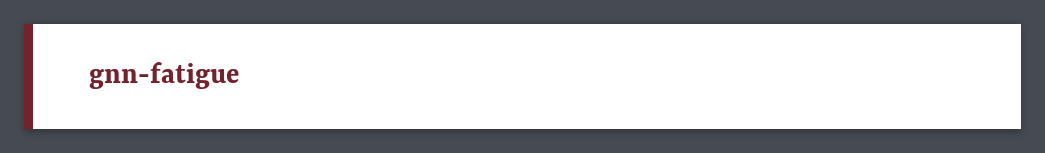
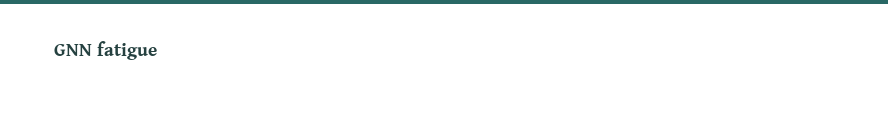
[89,62,239,89] gnn-fatigue -> [54,41,157,60] GNN fatigue

